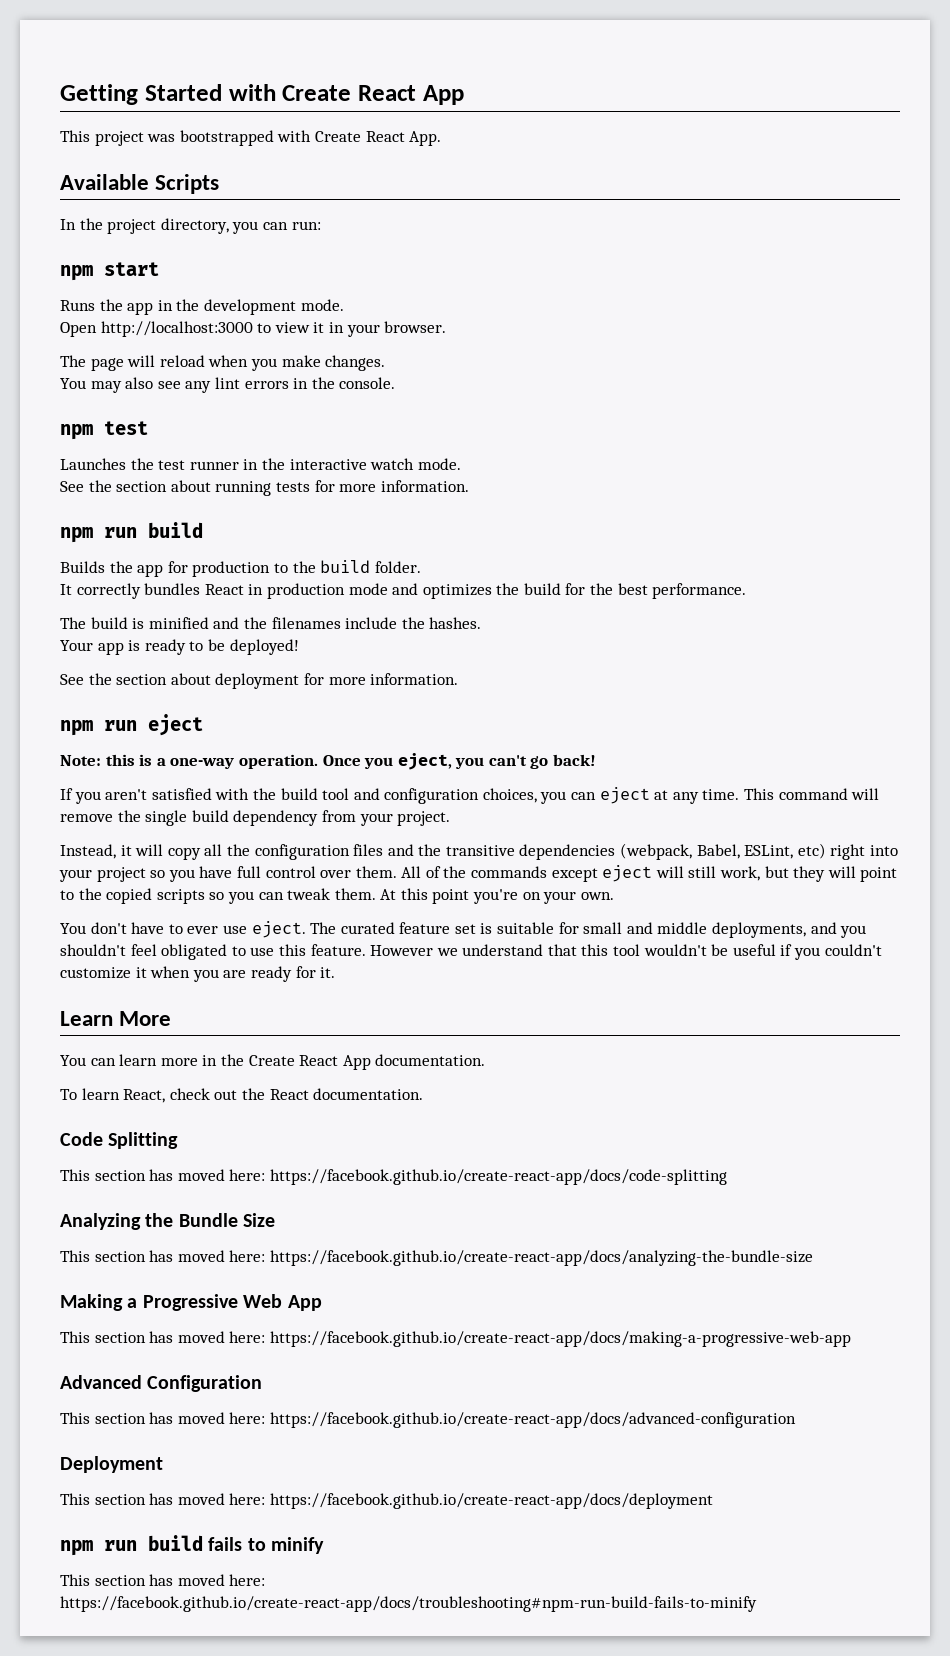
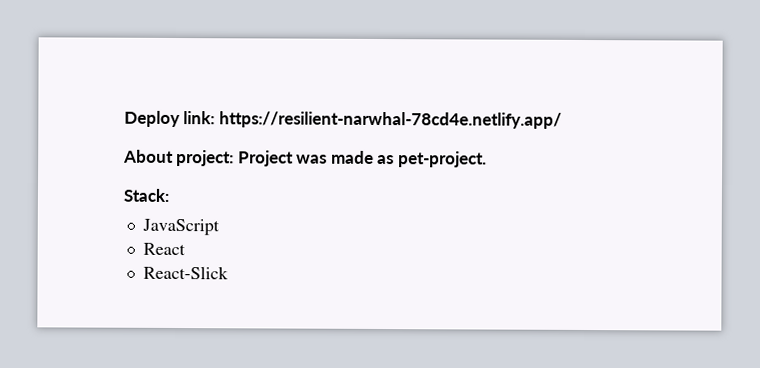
[60,84,464,105] [60,130,442,146] [60,174,220,194] [60,218,321,234] [60,262,159,281] [60,299,344,315] [60,321,447,337] [60,355,386,371] [60,377,396,393] [60,421,148,440] [60,458,461,470] [60,480,469,496] [60,522,203,543] [60,560,421,577] [60,583,747,599] [60,617,482,629] [60,639,299,655] [60,673,459,689] [60,714,203,736] [60,753,597,770] [60,787,880,804] [60,810,451,826] [60,843,899,860] [59,865,898,882] [60,888,614,904] [60,921,867,938] [60,944,882,960] [60,966,336,982] [60,1011,172,1026] [60,1054,486,1070] [60,1088,424,1103] [60,1132,179,1149] [60,1169,727,1185] [60,1213,276,1230] [60,1250,813,1266] [60,1294,322,1311] [60,1331,851,1347] [60,1375,263,1392] [60,1412,796,1428] [60,1456,163,1473] [60,1493,713,1509] [60,1535,325,1556] [60,1574,266,1586] [60,1596,757,1612] Getting Started with Create React App // This project was bootstrapped with Create React App. // Available Scripts // In the project directory, you can run: // npm start // Runs the app in the development mode. // Open http://localhost:3000 to view it in your browser. // The page will reload when you make changes. // You may also see any lint errors in the console. // npm test // Launches the test runner in the interactive watch mode. // See the section about running tests for more information. // npm run build // Builds the app for production to the build folder. // It correctly bundles React in production mode and optimizes the build for the best performance. // The build is minified and the filenames include the hashes. // Your app is ready to be deployed! // See the section about deployment for more information. // npm run eject // Note: this is a one-way operation. Once you eject, you can't go back! // If you aren't satisfied with the build tool and configuration choices, you can eject at any time. This command will remove the single build dependency from your project. // Instead, it will copy all the configuration files and the transitive dependencies (webpack, Babel, ESLint, etc) right into your project so you have full control over them. All of the commands except eject will still work, but they will point to the copied scripts so you can tweak them. At this point you're on your own. // You don't have to ever use eject. The curated feature set is suitable for small and middle deployments, and you shouldn't feel obligated to use this feature. However we understand that this tool wouldn't be useful if you couldn't customize it when you are ready for it. // Learn More // You can learn more in the Create React App documentation. // To learn React, check out the React documentation. // Code Splitting // This section has moved here: https://facebook.github.io/create-react-app/docs/code-splitting // Analyzing the Bundle Size // This section has moved here: https://facebook.github.io/create-react-app/docs/analyzing-the-bundle-size // Making a Progressive Web App // This section has moved here: https://facebook.github.io/create-react-app/docs/making-a-progressive-web-app // Advanced Configuration // This section has moved here: https://facebook.github.io/create-react-app/docs/advanced-configuration // Deployment // This section has moved here: https://facebook.github.io/create-react-app/docs/deployment // npm run build fails to minify // This section has moved here: https://facebook.github.io/create-react-app/docs/troubleshooting#npm-run-build-fails-to-minify -> [124,110,562,129] [123,149,487,168] [123,188,169,202] [141,218,220,236] [142,242,186,256] [142,265,229,280] Deploy link: https://resilient-narwhal-78cd4e.netlify.app/ // About project: Project was made as pet-project. // Stack: // JavaScript // React // React-Slick

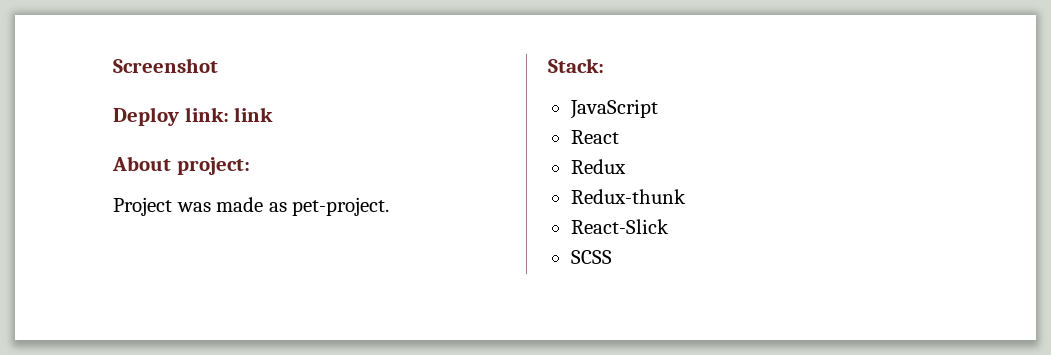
(124, 119) none -> [113,58,218,73] Screenshot //
[218,111,562,129] https://resilient-narwhal-78cd4e.netlify.app/ -> [234,107,274,122] link
(235, 158) none -> (250, 166) //
(186, 249) none -> [570,159,626,174] [570,189,686,204] // Redux // Redux-thunk
(229, 272) none -> [570,250,612,264] // SCSS

